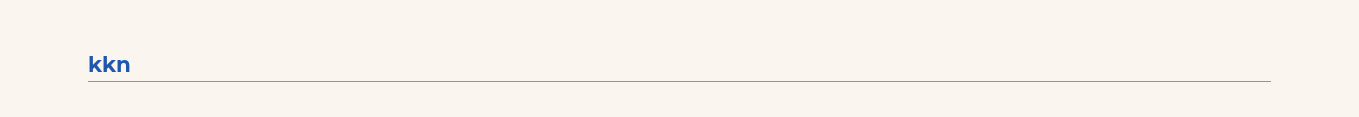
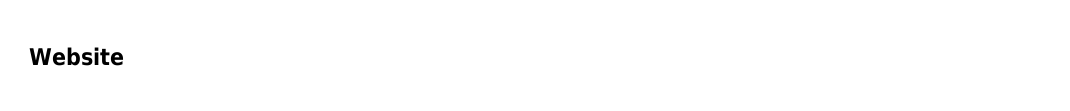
[88,56,131,72] kkn -> [29,47,124,66] Website

